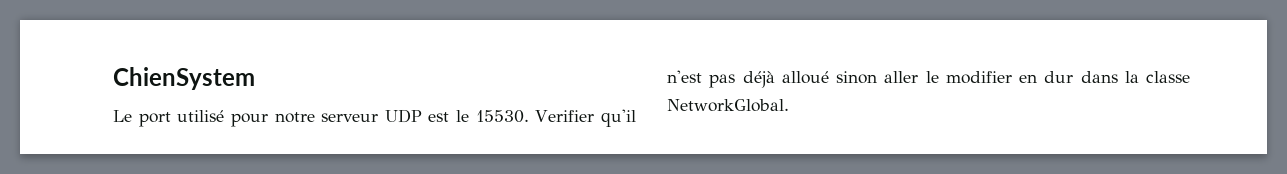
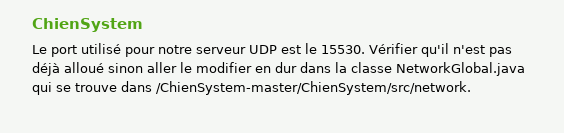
[535,110,595,122] Verifier -> [369,43,418,54] Vérifier
[667,99,789,112] NetworkGlobal. -> [396,62,525,76] [32,81,471,95] NetworkGlobal.java qui se trouve dans /ChienSystem-master/ChienSystem/src/network.

